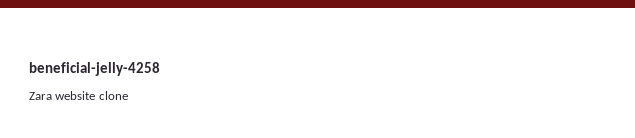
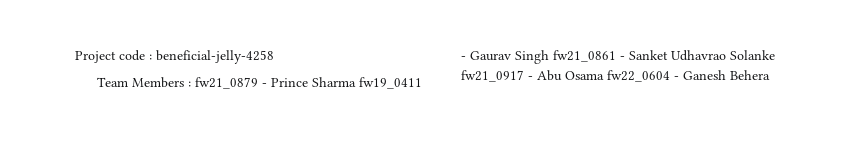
[29,62,160,76] [29,91,128,100] beneficial-jelly-4258 // Zara website clone -> [75,50,274,64] [97,77,423,89] [461,50,775,64] [461,70,770,82] Project code : beneficial-jelly-4258 // Team Members : fw21_0879 - Prince Sharma fw19_0411 - Gaurav Singh fw21_0861 - Sanket Udhavrao Solanke fw21_0917 - Abu Osama fw22_0604 - Ganesh Behera

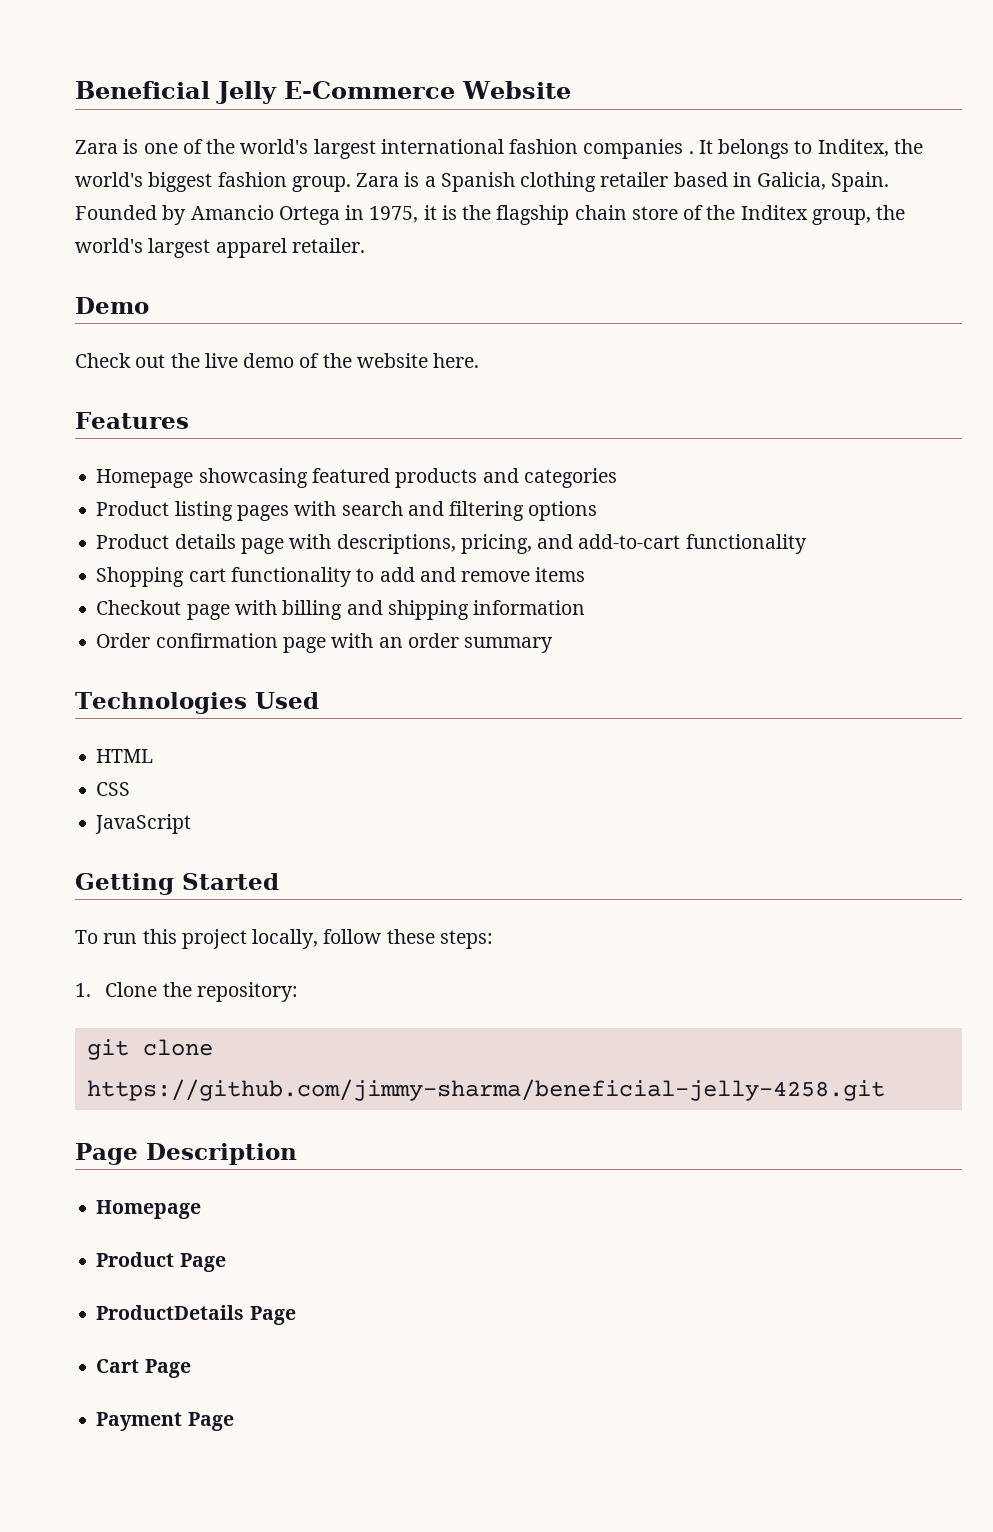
[75,50,274,64] [97,77,423,89] [461,50,775,64] [461,70,770,82] Project code : beneficial-jelly-4258 // Team Members : fw21_0879 - Prince Sharma fw19_0411 - Gaurav Singh fw21_0861 - Sanket Udhavrao Solanke fw21_0917 - Abu Osama fw22_0604 - Ganesh Behera -> [75,81,571,104] [75,139,923,159] [75,172,890,192] [75,205,906,225] [75,238,365,258] [75,297,149,314] [75,353,480,368] [75,412,189,429] [96,468,617,488] [96,501,598,521] [96,534,807,554] [96,567,586,587] [96,600,586,620] [96,633,554,653] [75,692,319,714] [96,749,154,763] [96,782,131,796] [95,814,192,834] [75,873,279,895] [75,929,493,949] [75,982,298,1002] [86,1039,213,1060] [86,1079,885,1101] [75,1143,297,1165] [96,1200,202,1219] [96,1252,226,1272] [96,1305,296,1325] [96,1359,191,1378] [96,1412,234,1431] Beneficial Jelly E-Commerce Website // Zara is one of the world's largest international fashion companies . It belongs to Inditex, the world's biggest fashion group. Zara is a Spanish clothing retailer based in Galicia, Spain. Founded by Amancio Ortega in 1975, it is the flagship chain store of the Inditex group, the world's largest apparel retailer. // Demo // Check out the live demo of the website here. // Features // Homepage showcasing featured products and categories // Product listing pages with search and filtering options // Product details page with descriptions, pricing, and add-to-cart functionality // Shopping cart functionality to add and remove items // Checkout page with billing and shipping information // Order confirmation page with an order summary // Technologies Used // HTML // CSS // JavaScript // Getting Started // To run this project locally, follow these steps: // 1. Clone the repository: // git clone https://github.com/jimmy-sharma/beneficial-jelly-4258.git // Page Description // Homepage // Product Page // ProductDetails Page // Cart Page // Payment Page

